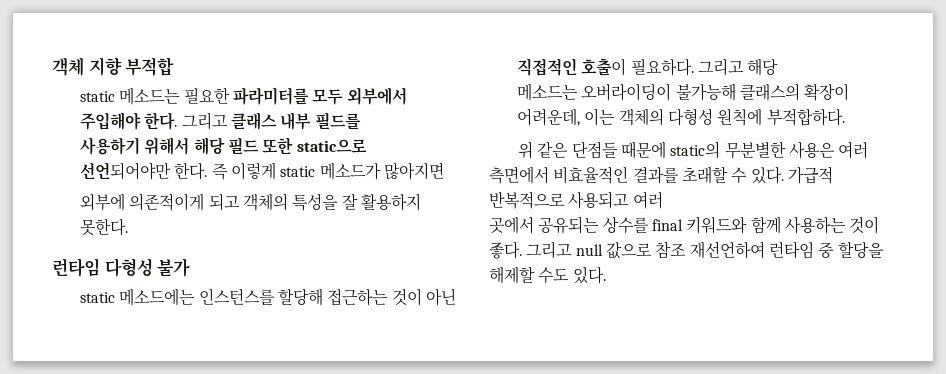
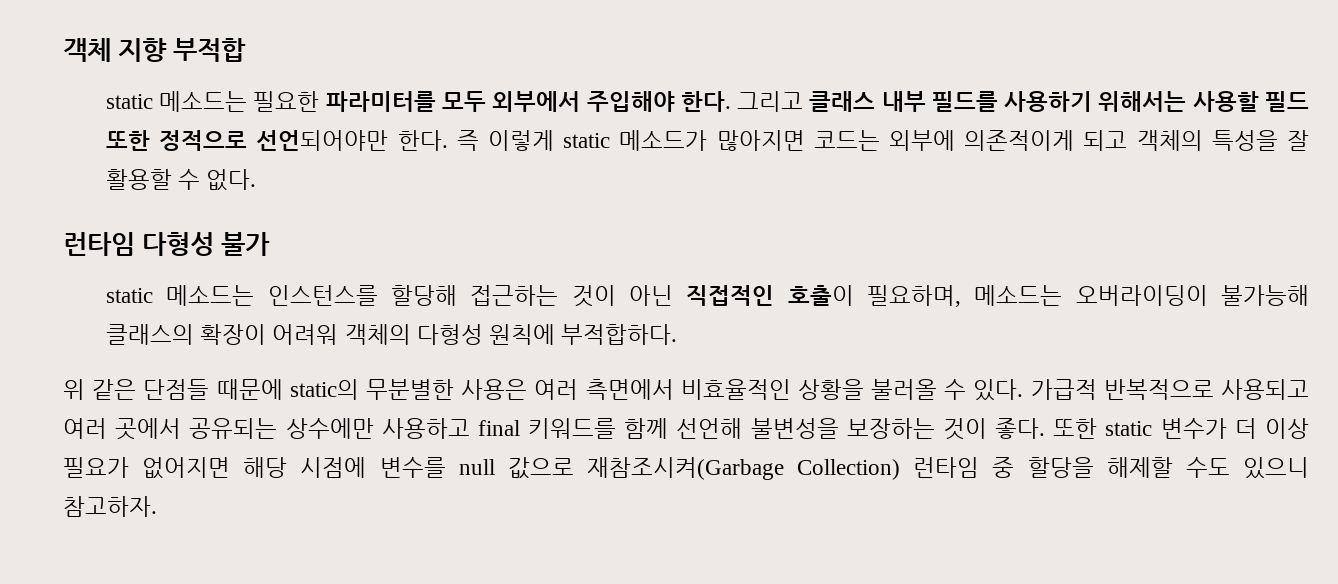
[79,137,225,155] // 사용하기 위해서 해당 -> [1004,91,1259,112] 사용하기 위해서는 사용할
[296,139,367,153] static으로 -> [159,130,248,151] 정적으로
(444, 171) // -> [813,130,880,151] 코드는
[360,193,421,211] [79,218,128,236] 활용하지 못한다. -> [105,169,257,191] 활용할 수 없다.
[119,288,196,306] 메소드에는 -> [166,285,255,306] 메소드는
[630,58,779,76] 필요하다. 그리고 해당 // -> [866,285,961,307] 필요하며,
[516,108,616,126] 어려운데, 이는 -> [272,324,339,345] 어려워
[632,166,728,184] 결과를 초래할 -> [797,379,938,400] 상황을 불러올
(663, 200) // -> (107, 428) none
[602,216,880,234] [489,241,765,259] 상수를 final 키워드와 함께 사용하는 것이 좋다. 그리고 null 값으로 참조 재선언하여 -> [285,418,1309,440] [63,457,901,480] 상수에만 사용하고 final 키워드를 함께 선언해 불변성을 보장하는 것이 좋다. 또한 static 변수가 더 이상 필요가 없어지면 해당 시점에 변수를 null 값으로 재참조시켜(Garbage Collection)
[572,266,606,284] 있다. -> [1242,457,1309,479] [63,496,157,517] 있으니 참고하자.

